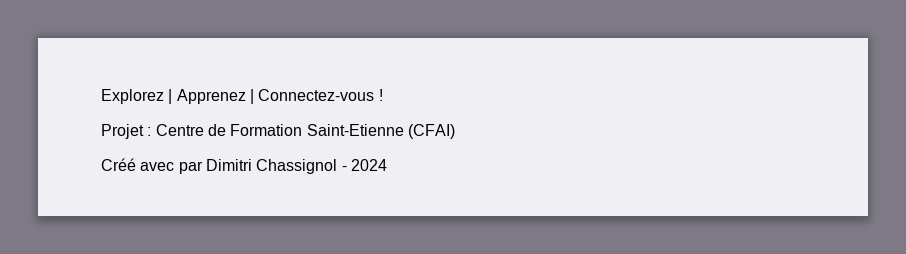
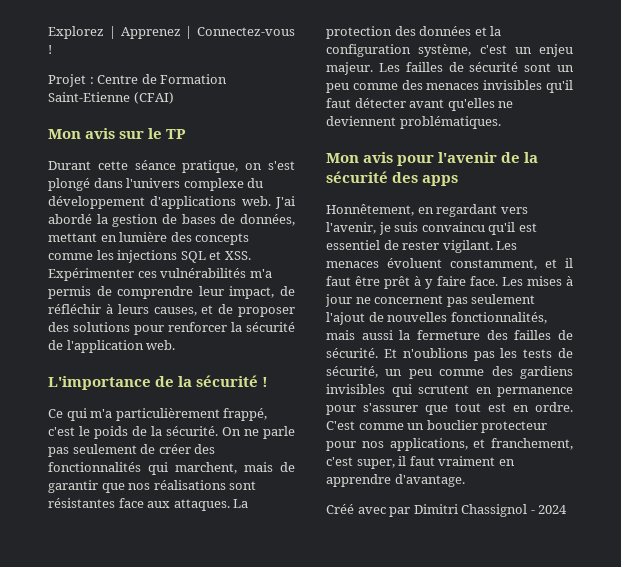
(455, 131) none -> [48,128,187,139] [48,160,295,173] [48,178,264,191] [48,196,295,209] [48,214,295,227] [48,232,250,245] [48,250,251,263] [48,268,272,281] [48,286,295,299] [48,304,295,317] [48,322,295,335] [48,340,176,353] [48,375,269,390] [48,408,268,421] [48,426,295,439] [48,444,216,457] [48,462,295,475] [48,480,257,493] [48,498,249,511] [326,26,502,39] [326,44,573,57] [326,62,574,75] [326,80,573,93] [326,98,514,111] [326,116,501,129] [326,152,539,166] [326,171,459,186] [326,204,528,217] [326,222,537,235] [326,240,518,253] [326,258,573,270] [326,276,573,289] [325,294,536,307] [326,312,547,325] [326,330,573,340] [326,348,573,361] [326,366,573,379] [326,384,573,397] [326,402,573,415] [326,420,548,433] [326,438,573,451] [326,456,515,469] [326,474,465,487] // Mon avis sur le TP // Durant cette séance pratique, on s'est plongé dans l'univers complexe du développement d'applications web. J'ai abordé la gestion de bases de données, mettant en lumière des concepts comme les injections SQL et XSS. Expérimenter ces vulnérabilités m'a permis de comprendre leur impact, de réfléchir à leurs causes, et de proposer des solutions pour renforcer la sécurité de l'application web. // L'importance de la sécurité ! // Ce qui m'a particulièrement frappé, c'est le poids de la sécurité. On ne parle pas seulement de créer des fonctionnalités qui marchent, mais de garantir que nos réalisations sont résistantes face aux attaques. La protection des données et la configuration système, c'est un enjeu majeur. Les failles de sécurité sont un peu comme des menaces invisibles qu'il faut détecter avant qu'elles ne deviennent problématiques. // Mon avis pour l'avenir de la sécurité des apps // Honnêtement, en regardant vers l'avenir, je suis convaincu qu'il est essentiel de rester vigilant. Les menaces évoluent constamment, et il faut être prêt à y faire face. Les mises à jour ne concernent pas seulement l'ajout de nouvelles fonctionnalités, mais aussi la fermeture des failles de sécurité. Et n'oublions pas les tests de sécurité, un peu comme des gardiens invisibles qui scrutent en permanence pour s'assurer que tout est en ordre. C'est comme un bouclier protecteur pour nos applications, et franchement, c'est super, il faut vraiment en apprendre d'avantage.

